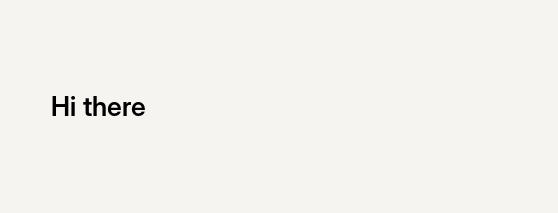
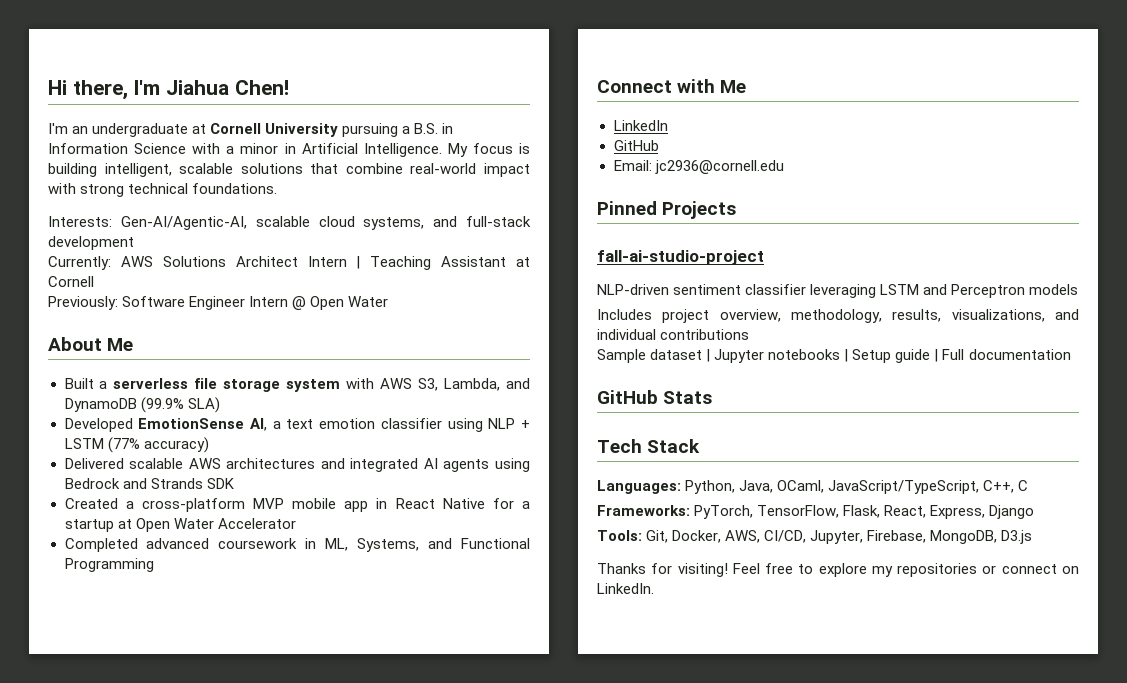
[83,96,147,116] there -> [72,80,289,100] [48,123,454,137] [48,143,530,157] [48,163,530,177] [48,183,278,197] [48,216,531,230] [48,236,134,250] [48,256,530,270] [48,276,94,287] [48,296,389,310] [48,337,134,351] [64,378,530,392] [64,397,220,413] [64,418,530,432] [64,437,209,453] [64,458,530,472] [64,478,234,489] [64,498,530,512] [64,518,296,532] [64,538,531,552] [64,558,154,572] [597,79,747,93] [613,120,668,131] [613,140,659,151] [613,160,784,174] [597,201,737,219] [597,250,764,265] [597,284,1079,298] [597,309,1079,323] [597,329,750,340] [597,349,1071,363] [597,390,713,404] [597,439,701,453] [597,480,1029,494] [597,505,1035,519] [597,530,1033,544] [597,563,1079,577] [597,583,654,594] there, I'm Jiahua Chen! // I'm an undergraduate at Cornell University pursuing a B.S. in Information Science with a minor in Artificial Intelligence. My focus is building intelligent, scalable solutions that combine real-world impact with strong technical foundations. // Interests: Gen-AI/Agentic-AI, scalable cloud systems, and full-stack development // Currently: AWS Solutions Architect Intern | Teaching Assistant at Cornell // Previously: Software Engineer Intern @ Open Water // About Me // Built a serverless file storage system with AWS S3, Lambda, and DynamoDB (99.9% SLA) // Developed EmotionSense AI, a text emotion classifier using NLP + LSTM (77% accuracy) // Delivered scalable AWS architectures and integrated AI agents using Bedrock and Strands SDK // Created a cross-platform MVP mobile app in React Native for a startup at Open Water Accelerator // Completed advanced coursework in ML, Systems, and Functional Programming // Connect with Me // LinkedIn // GitHub // Email: jc2936@cornell.edu // Pinned Projects // fall-ai-studio-project // NLP-driven sentiment classifier leveraging LSTM and Perceptron models // Includes project overview, methodology, results, visualizations, and individual contributions // Sample dataset | Jupyter notebooks | Setup guide | Full documentation // GitHub Stats // Tech Stack // Languages: Python, Java, OCaml, JavaScript/TypeScript, C++, C // Frameworks: PyTorch, TensorFlow, Flask, React, Express, Django // Tools: Git, Docker, AWS, CI/CD, Jupyter, Firebase, MongoDB, D3.js // Thanks for visiting! Feel free to explore my repositories or connect on LinkedIn.

